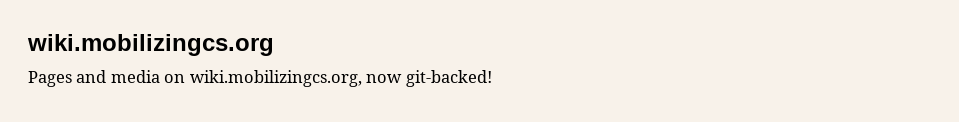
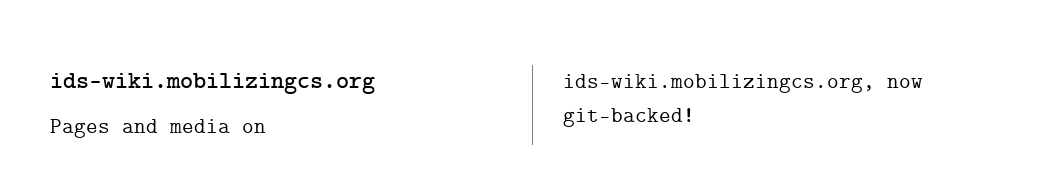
[27,34,274,56] wiki.mobilizingcs.org -> [50,73,375,94] ids-wiki.mobilizingcs.org
[189,70,362,87] wiki.mobilizingcs.org, -> [563,74,875,93] ids-wiki.mobilizingcs.org,

